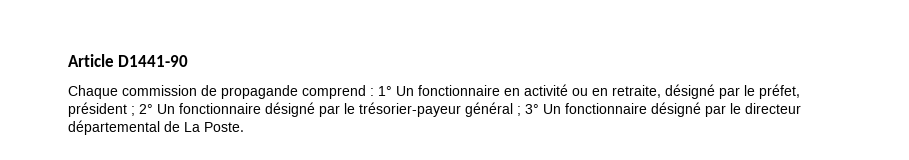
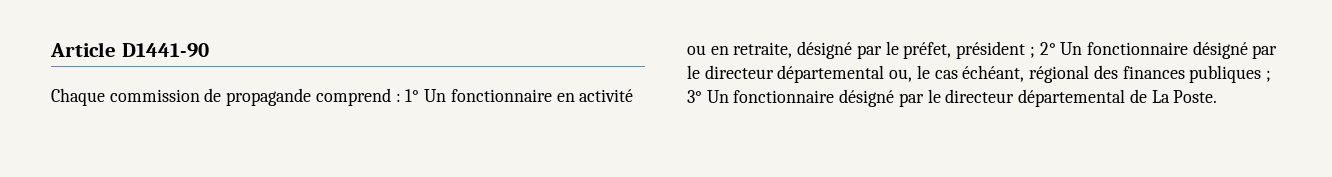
[359,102,513,117] trésorier-payeur général -> [704,65,1262,83] directeur départemental ou, le cas échéant, régional des finances publiques

